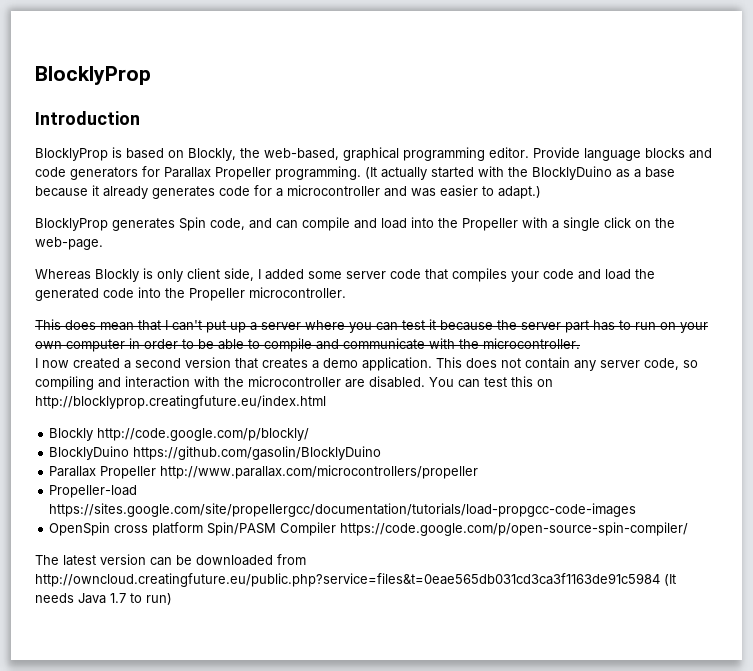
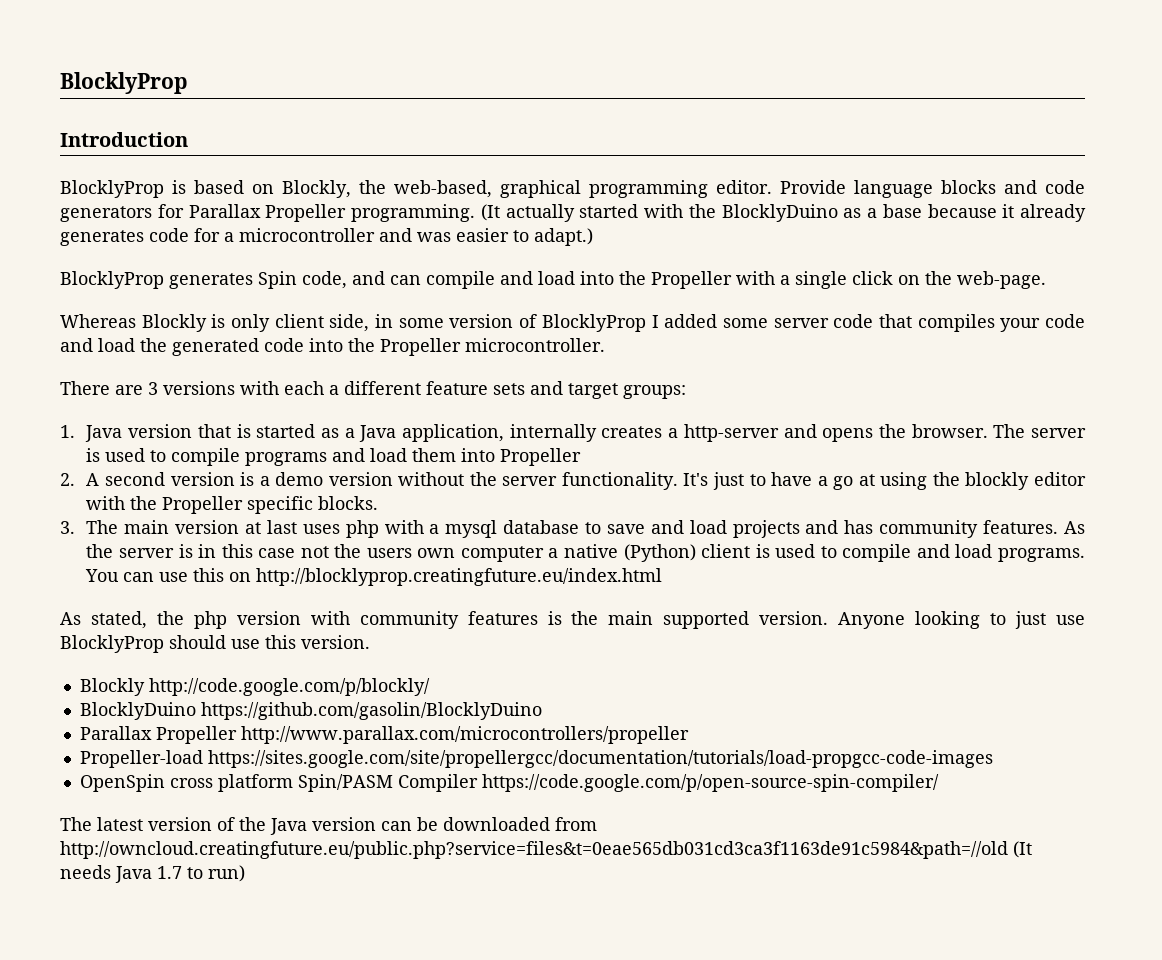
(254, 274) none -> [375,314,646,332] in some version of BlocklyProp
[35,319,708,333] [35,338,580,352] [35,357,698,371] [35,376,425,390] This does mean that I can't put up a server where you can test it because the server part has to run on your own computer in order to be able to compile and communicate with the microcontroller. // I now created a second version that creates a demo application. This does not contain any server code, so compiling and interaction with the microcontroller are disabled. -> [60,381,686,399] [60,424,1086,442] [86,448,582,466] [60,472,1086,490] [86,496,379,514] [60,520,1085,538] [86,544,1085,562] There are 3 versions with each a different feature sets and target groups: // 1. Java version that is started as a Java application, internally creates a http-server and opens the browser. The server is used to compile programs and load them into Propeller // 2. A second version is a demo version without the server functionality. It's just to have a go at using the blockly editor with the Propeller specific blocks. // 3. The main version at last uses php with a mysql database to save and load projects and has community features. As the server is in this case not the users own computer a native (Python) client is used to compile and load programs.
[484,377,507,387] test -> [159,572,189,582] use
(326, 402) none -> [60,611,1086,629] [60,635,370,653] // As stated, the php version with community features is the main supported version. Anyone looking to just use BlocklyProp should use this version.
(146, 559) none -> [217,817,376,835] of the Java version
[35,573,660,587] http://owncloud.creatingfuture.eu/public.php?service=files&t=0eae565db031cd3ca3f1163de91c5984 -> [60,841,1008,859] http://owncloud.creatingfuture.eu/public.php?service=files&t=0eae565db031cd3ca3f1163de91c5984&path=//old

